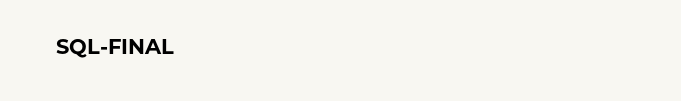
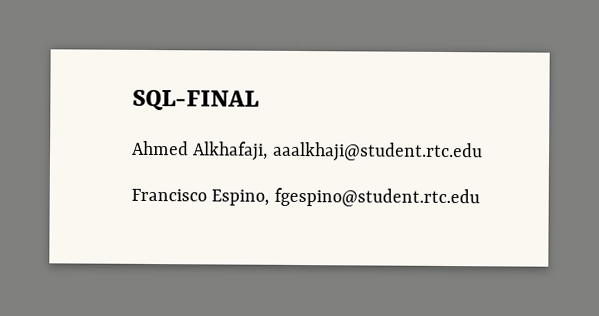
(174, 48) none -> [132,140,483,163] [131,187,480,208] // Ahmed Alkhafaji, aaalkhaji@student.rtc.edu // Francisco Espino, fgespino@student.rtc.edu

